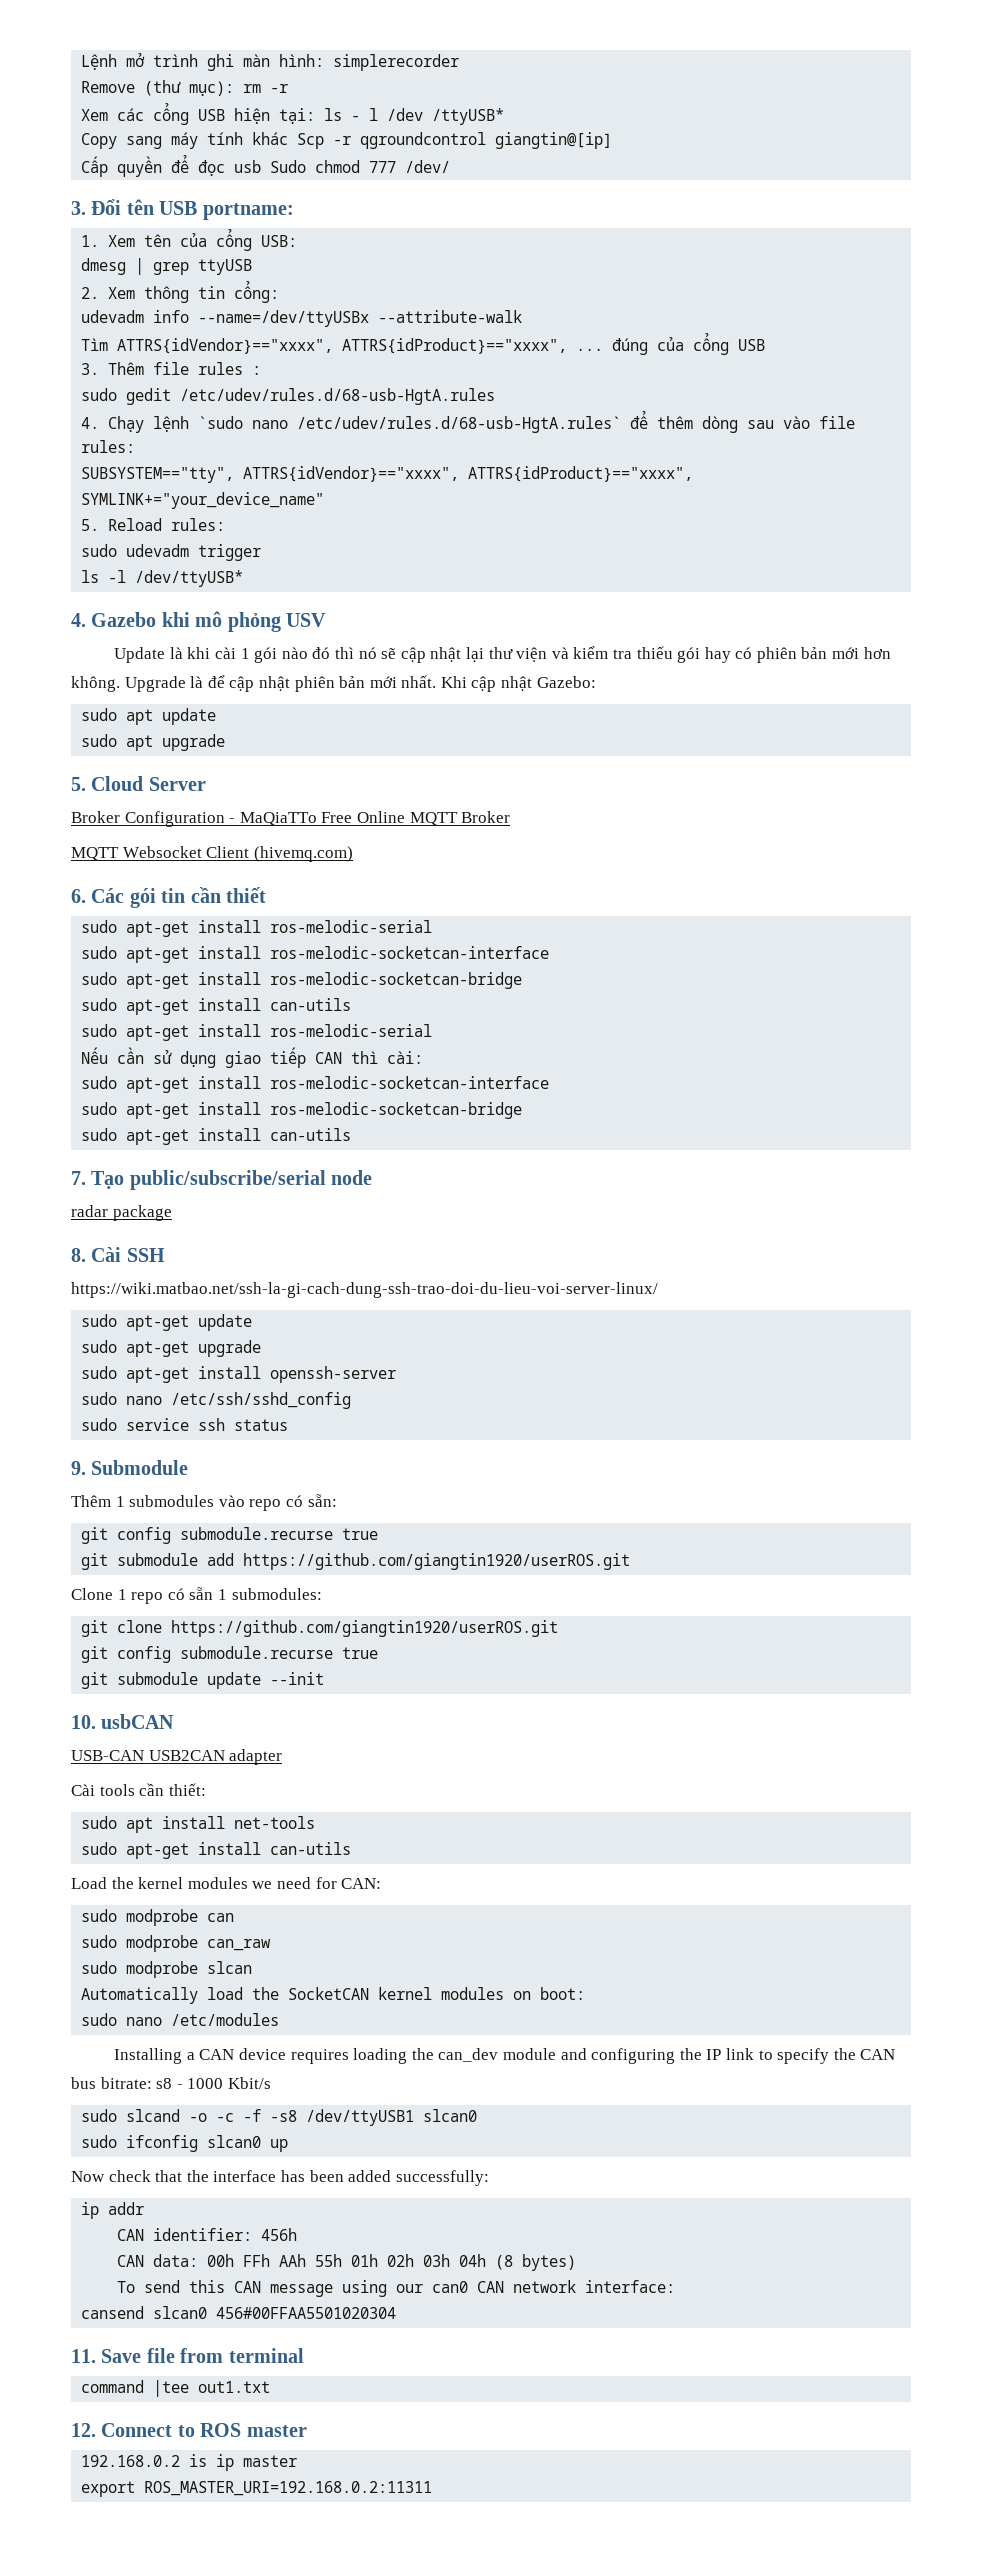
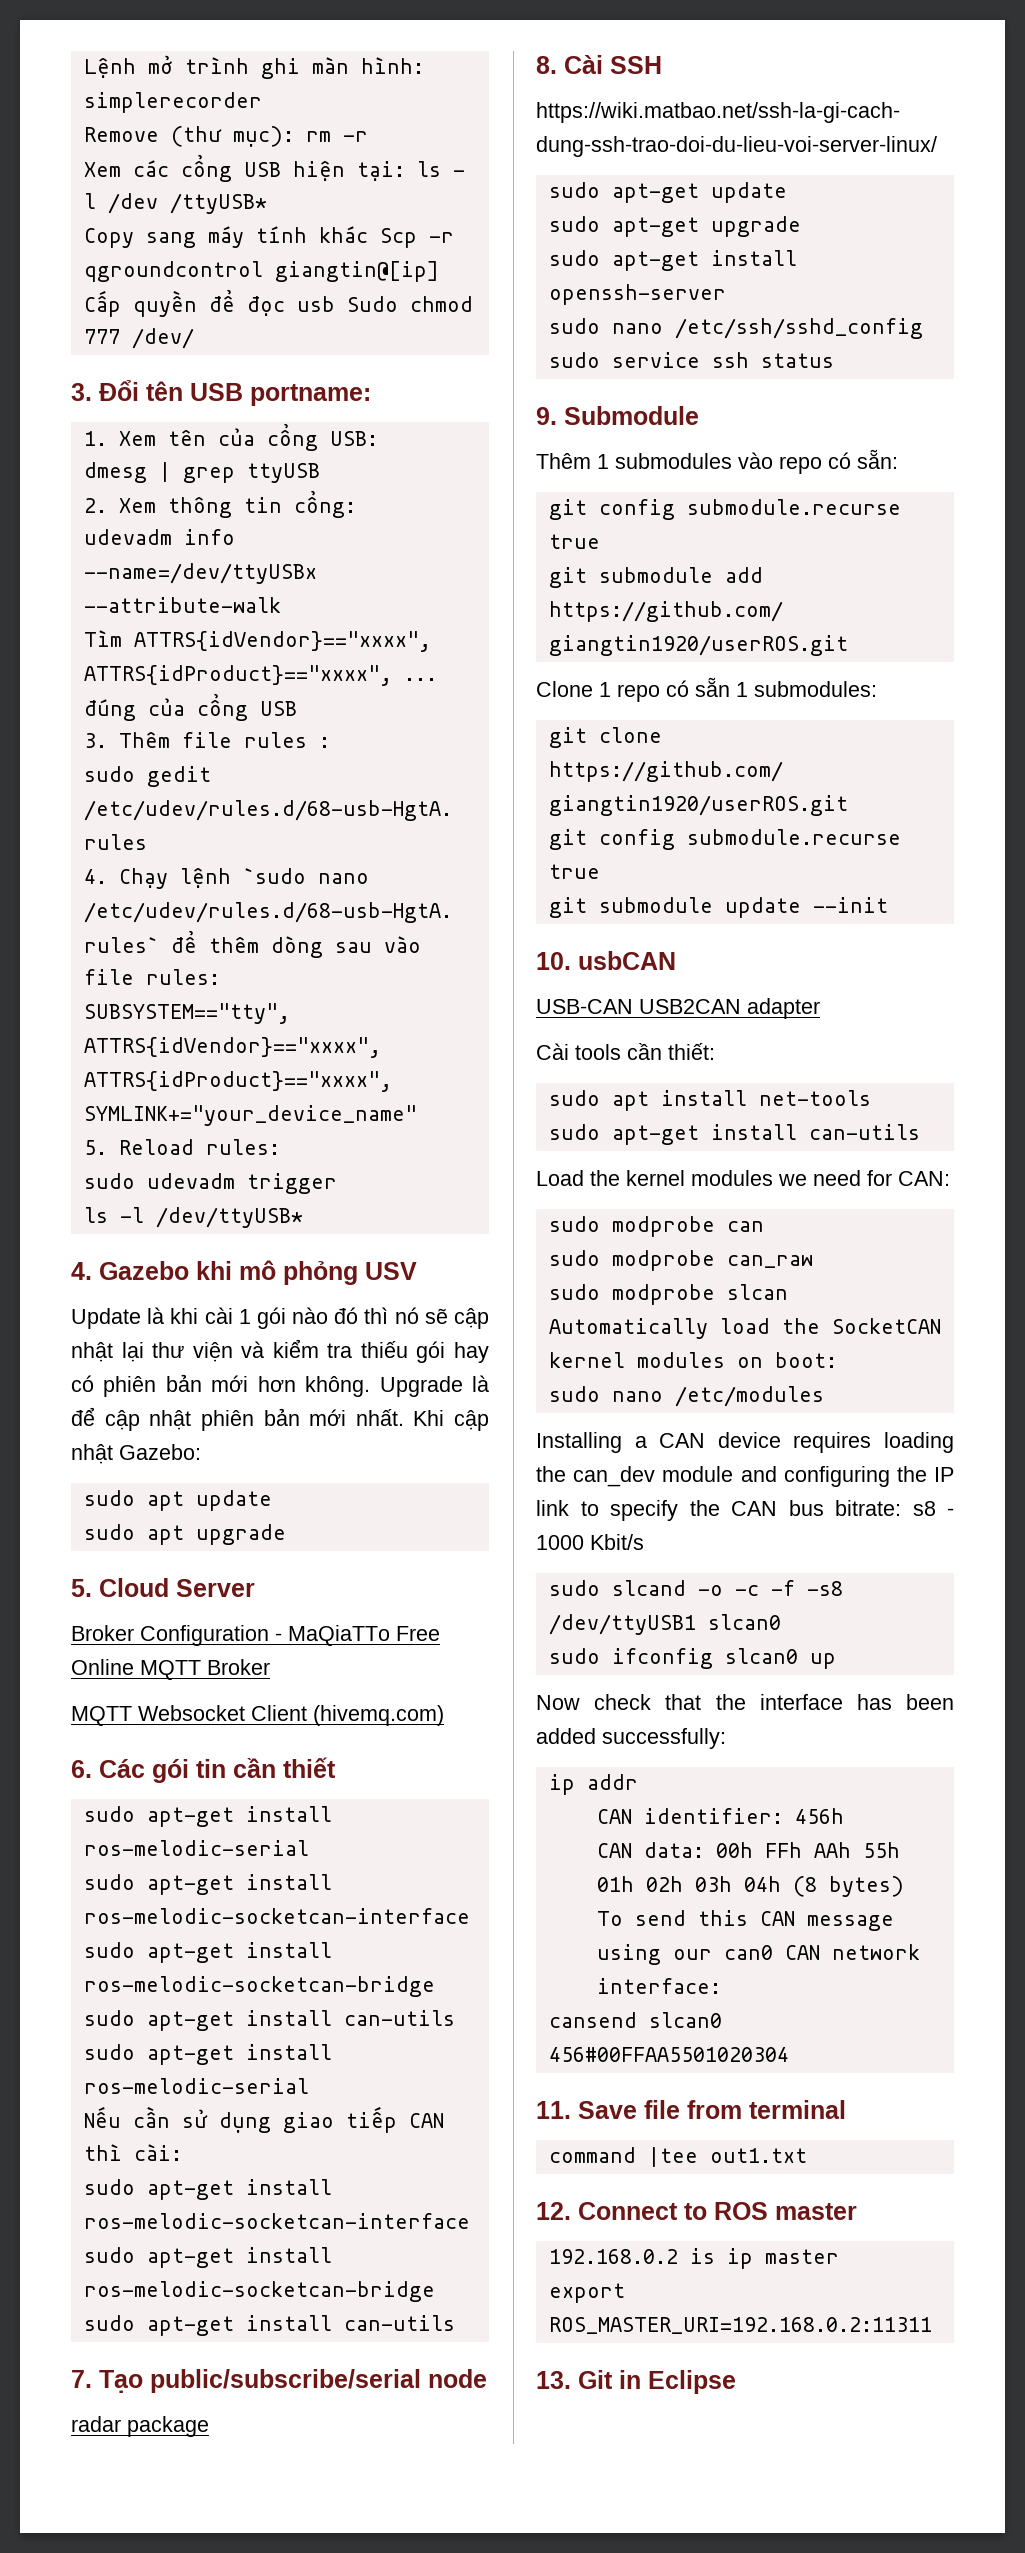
(433, 2488) none -> [536,2370,736,2394] // 13. Git in Eclipse

